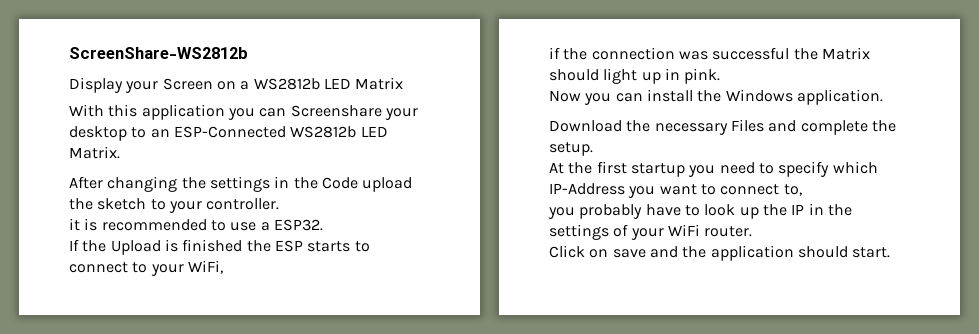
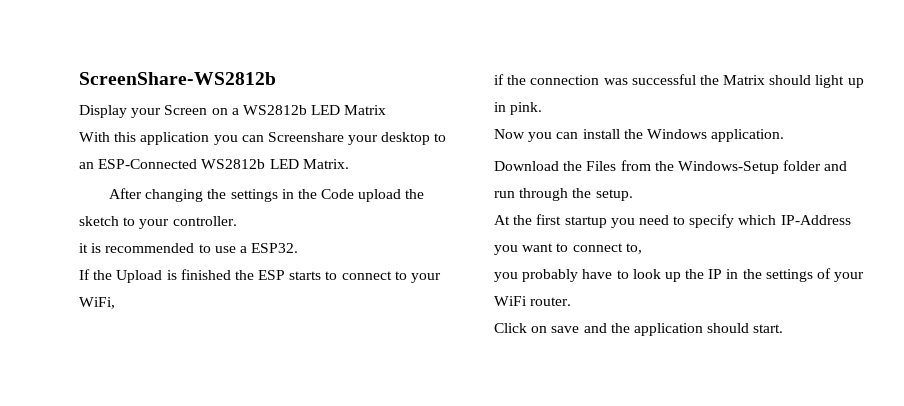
[654,119,868,135] necessary Files and complete -> [586,160,848,174] [494,188,569,201] Files from the Windows-Setup folder and run through

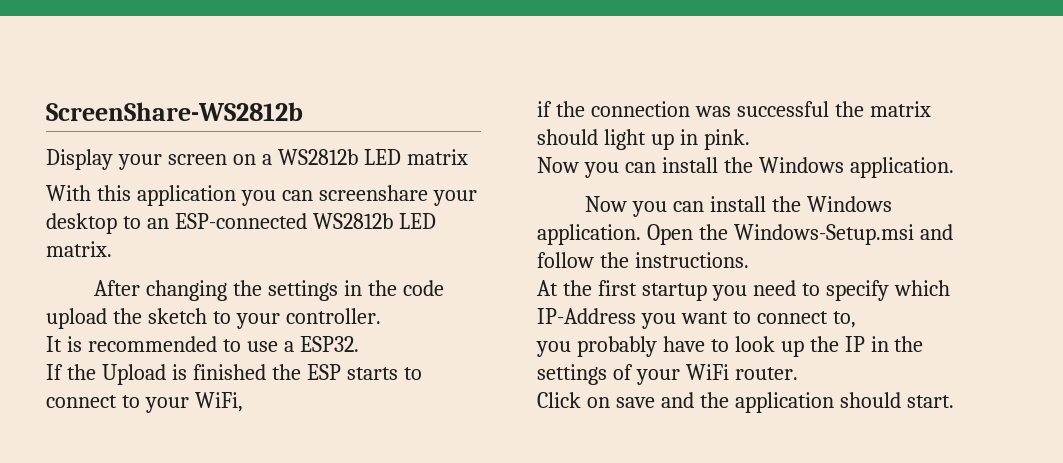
[164,105,208,115] Screen -> [167,154,227,165] screen
[344,105,387,115] Matrix -> [406,149,468,165] matrix
[267,132,344,142] Screenshare -> [318,185,428,201] screenshare
[98,159,349,169] ESP-Connected WS2812b LED Matrix. -> [174,213,436,229] [46,241,112,257] ESP-connected WS2812b LED matrix.
[321,189,355,199] Code -> [402,280,444,296] code
[79,243,88,253] it -> [46,336,62,352] It
[723,75,766,85] Matrix -> [869,101,931,117] matrix
[494,160,848,174] [494,188,633,201] Download the Files from the Windows-Setup folder and run through the setup. -> [585,196,892,217] [537,224,953,245] [537,252,749,268] Now you can install the Windows application. Open the Windows-Setup.msi and follow the instructions.

